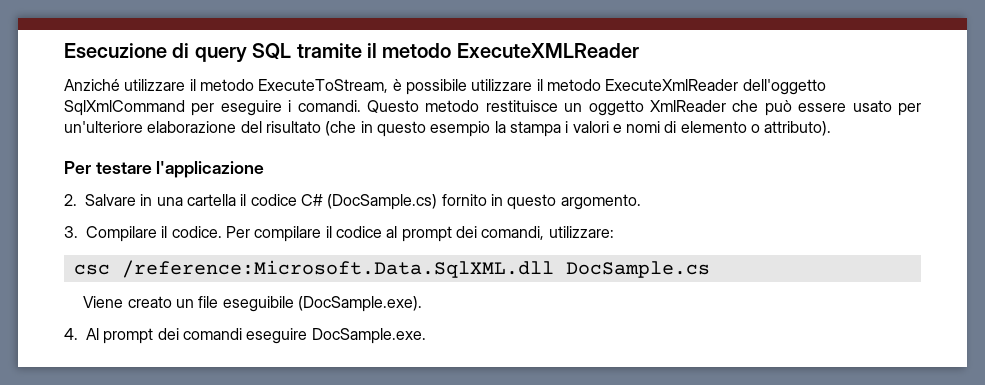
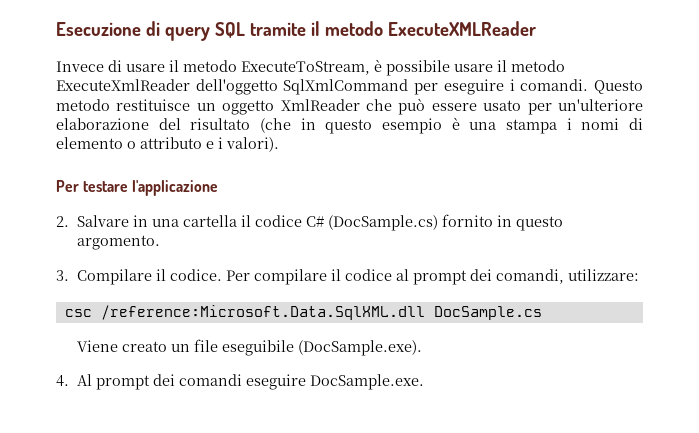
[64,79,186,91] Anziché utilizzare -> [56,60,165,72] Invece di usare
[471,79,533,91] utilizzare -> [454,64,493,72] usare
[494,121,832,137] la stampa i valori e nomi di elemento o attributo). -> [451,117,643,134] [56,137,279,152] è una stampa i nomi di elemento o attributo e i valori).

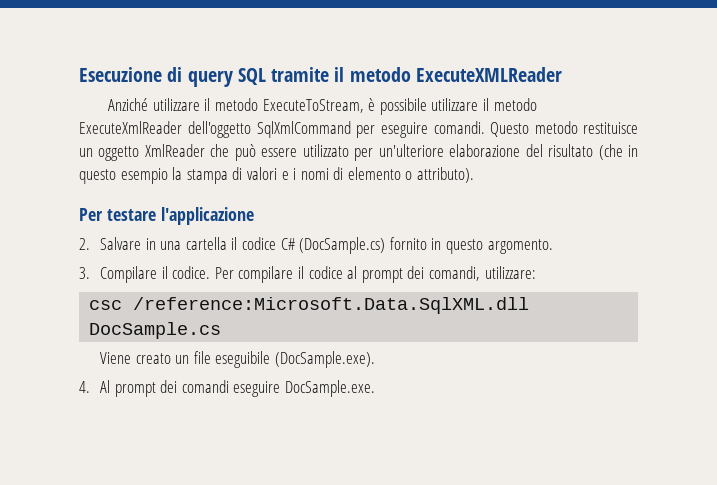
[56,60,165,72] Invece di usare -> [108,98,200,111] Anziché utilizzare
[454,64,493,72] usare -> [431,98,479,111] utilizzare
[509,79,515,91] i -> (428, 130) none
[483,100,522,111] usato -> [302,144,349,157] utilizzato
[451,117,557,134] è una stampa -> [172,167,289,184] la stampa di valori e
[140,137,279,152] attributo e i valori). -> [417,167,475,183] attributo).

